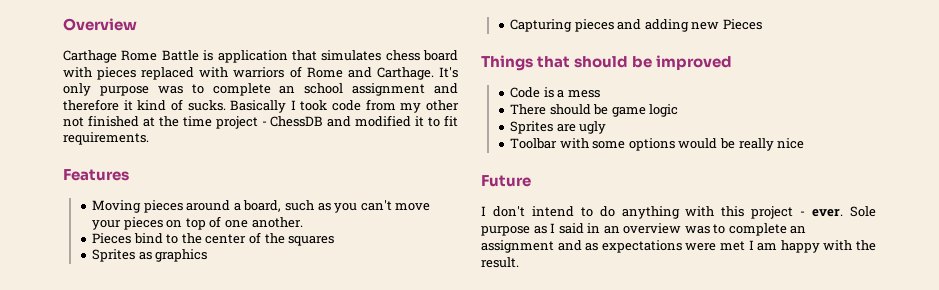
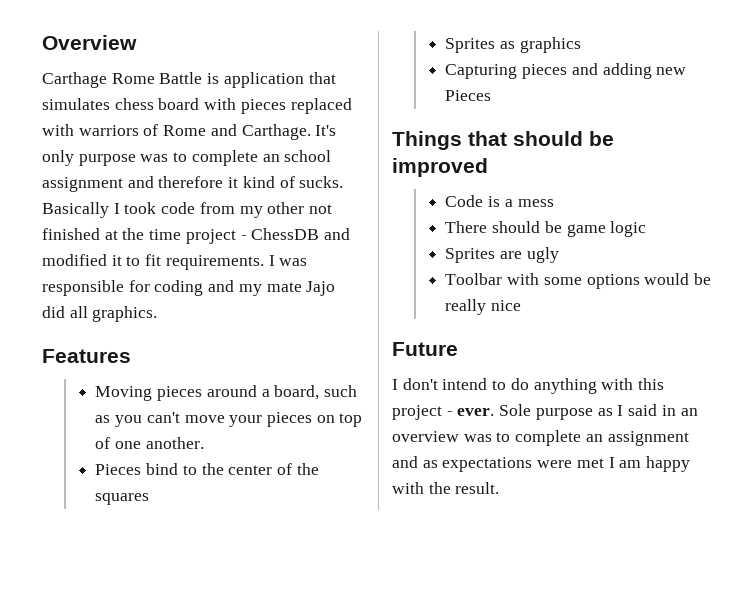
(149, 138) none -> [268,255,308,266] [42,280,336,296] [42,306,158,322] I was responsible for coding and my mate Jajo did all graphics.

